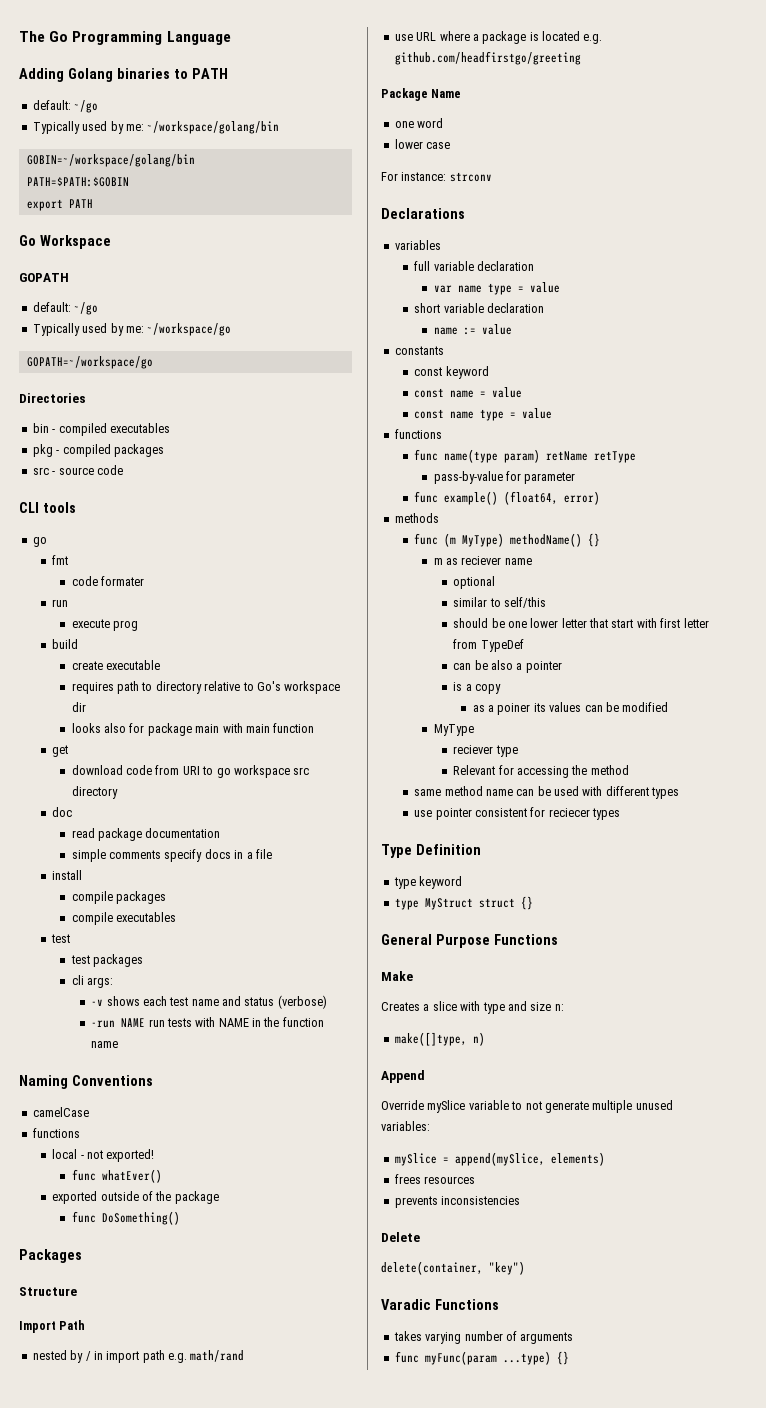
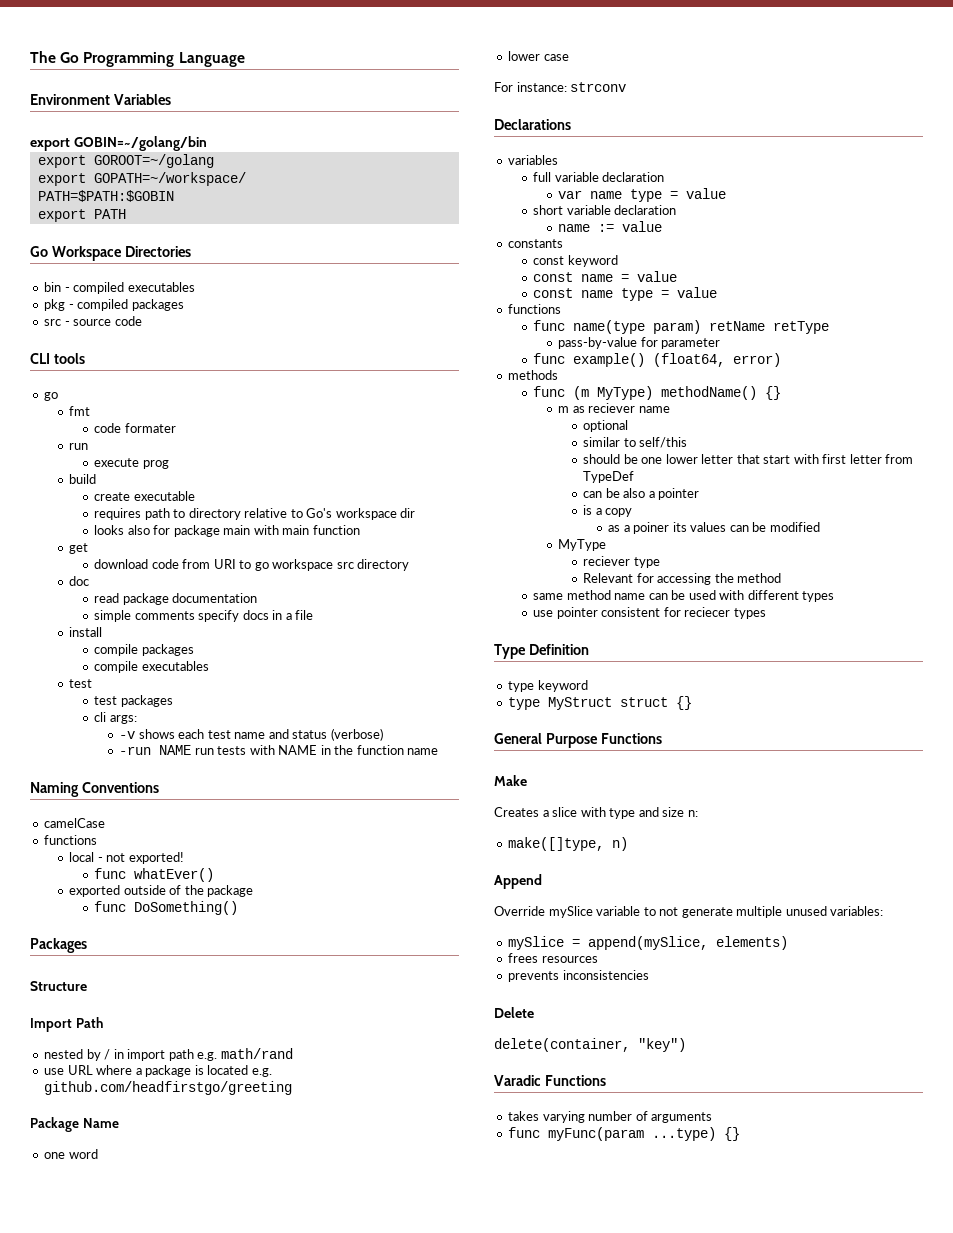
[19,68,228,82] [32,100,99,113] [32,121,280,134] [26,154,195,167] Adding Golang binaries to PATH // default: ~/go // Typically used by me: ~/workspace/golang/bin // GOBIN=~/workspace/golang/bin -> [30,94,171,105] [30,136,207,151] [37,154,214,168] [37,172,246,186] Environment Variables // export GOBIN=~/golang/bin // export GOROOT=~/golang // export GOPATH=~/workspace/
[19,273,69,282] [32,302,99,315] [32,323,232,336] [26,356,153,369] // GOPATH // default: ~/go // Typically used by me: ~/workspace/go // GOPATH=~/workspace/go // -> (122, 253) none

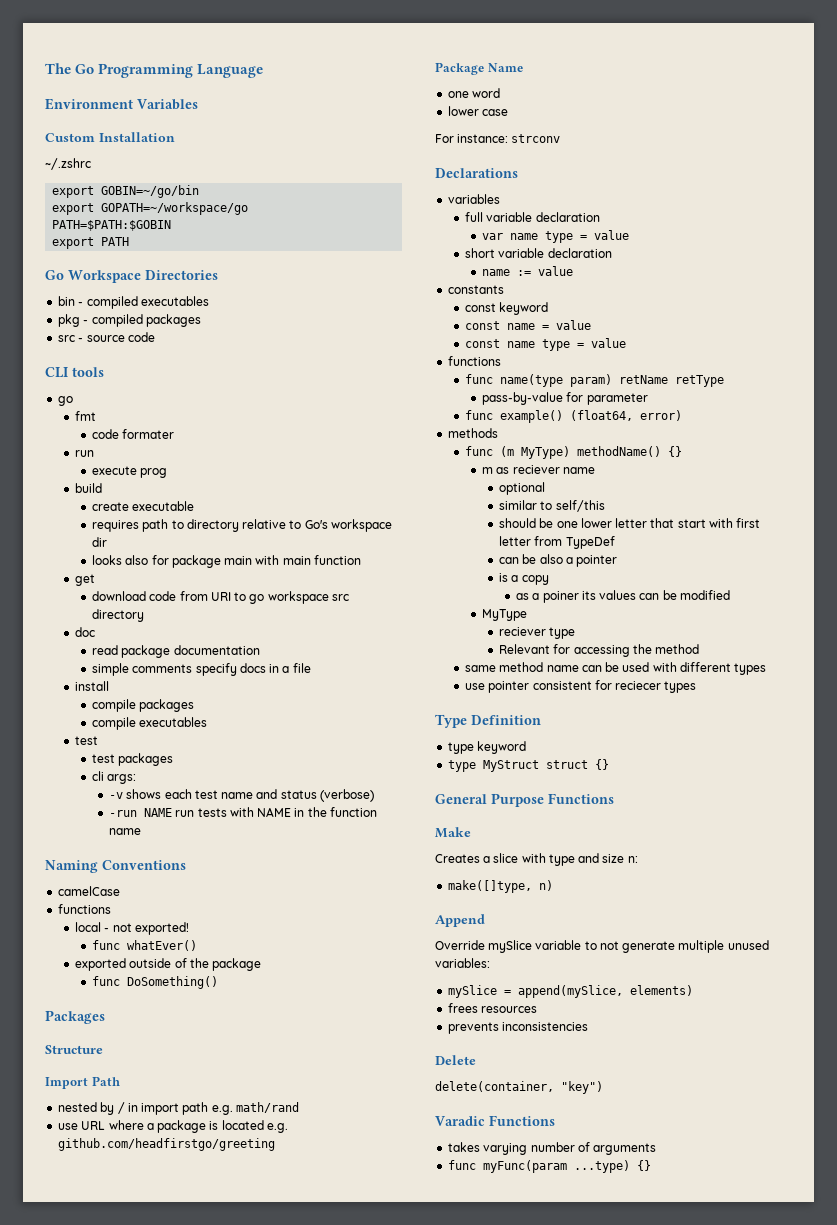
[30,136,207,151] [37,154,214,168] [37,172,246,186] export GOBIN=~/golang/bin // export GOROOT=~/golang // export GOPATH=~/workspace/ -> [45,132,175,142] [45,158,91,170] [52,185,200,198] [52,202,249,215] Custom Installation // ~/.zshrc // export GOBIN=~/go/bin // export GOPATH=~/workspace/go

